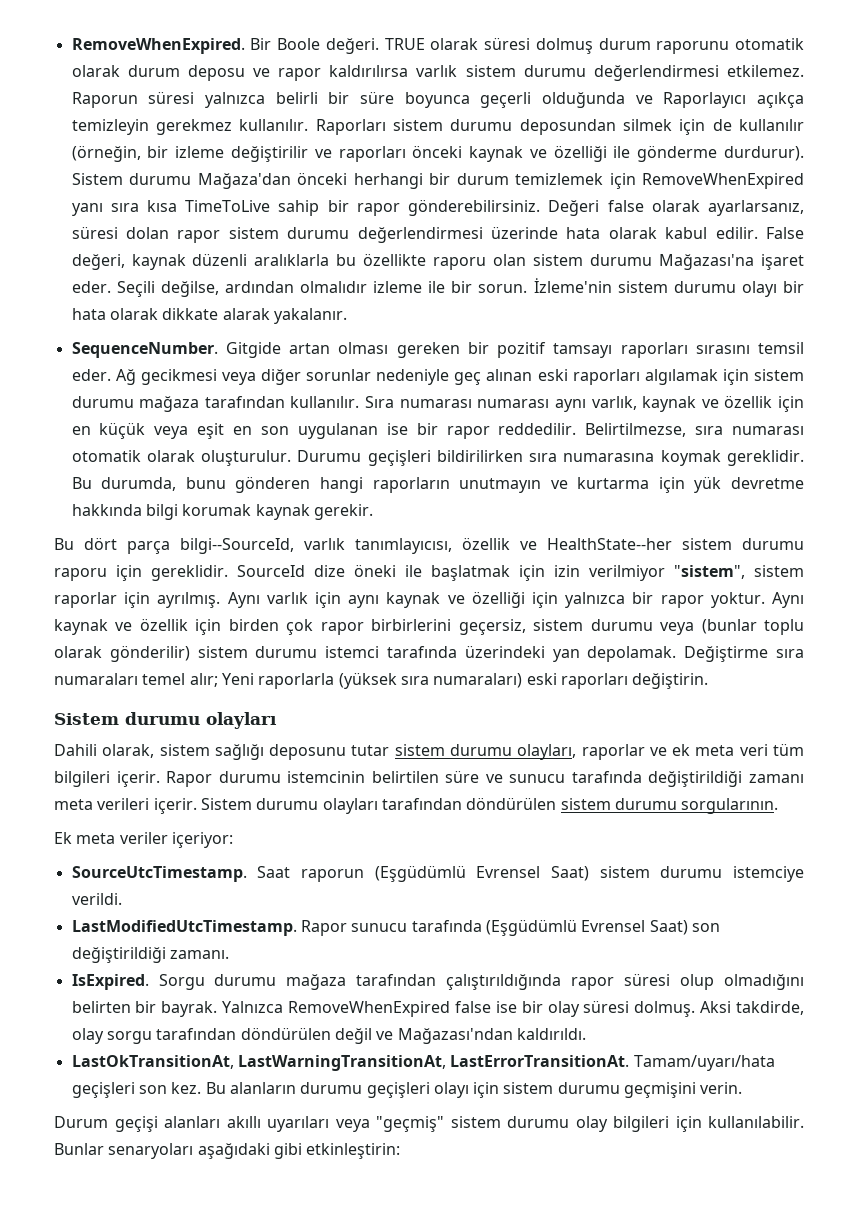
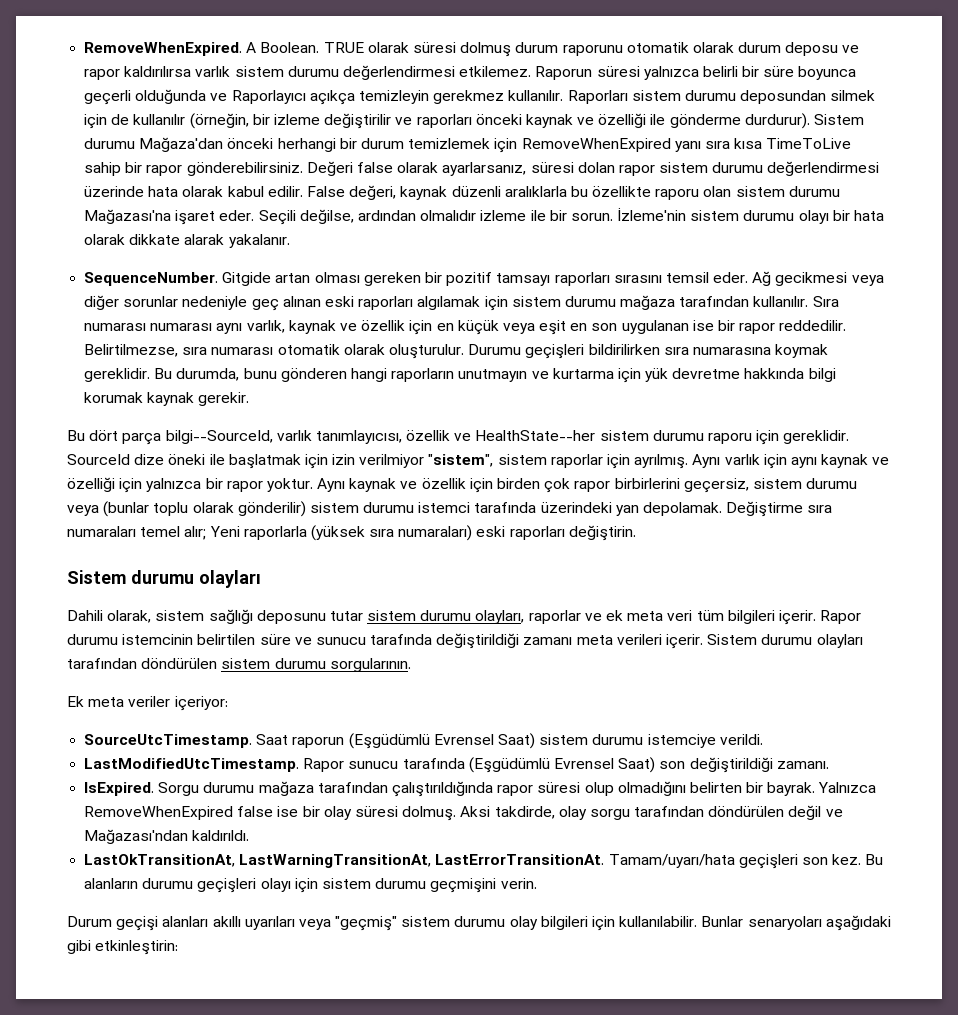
[250,38,379,54] Bir Boole değeri. -> [246,42,320,53] A Boolean.

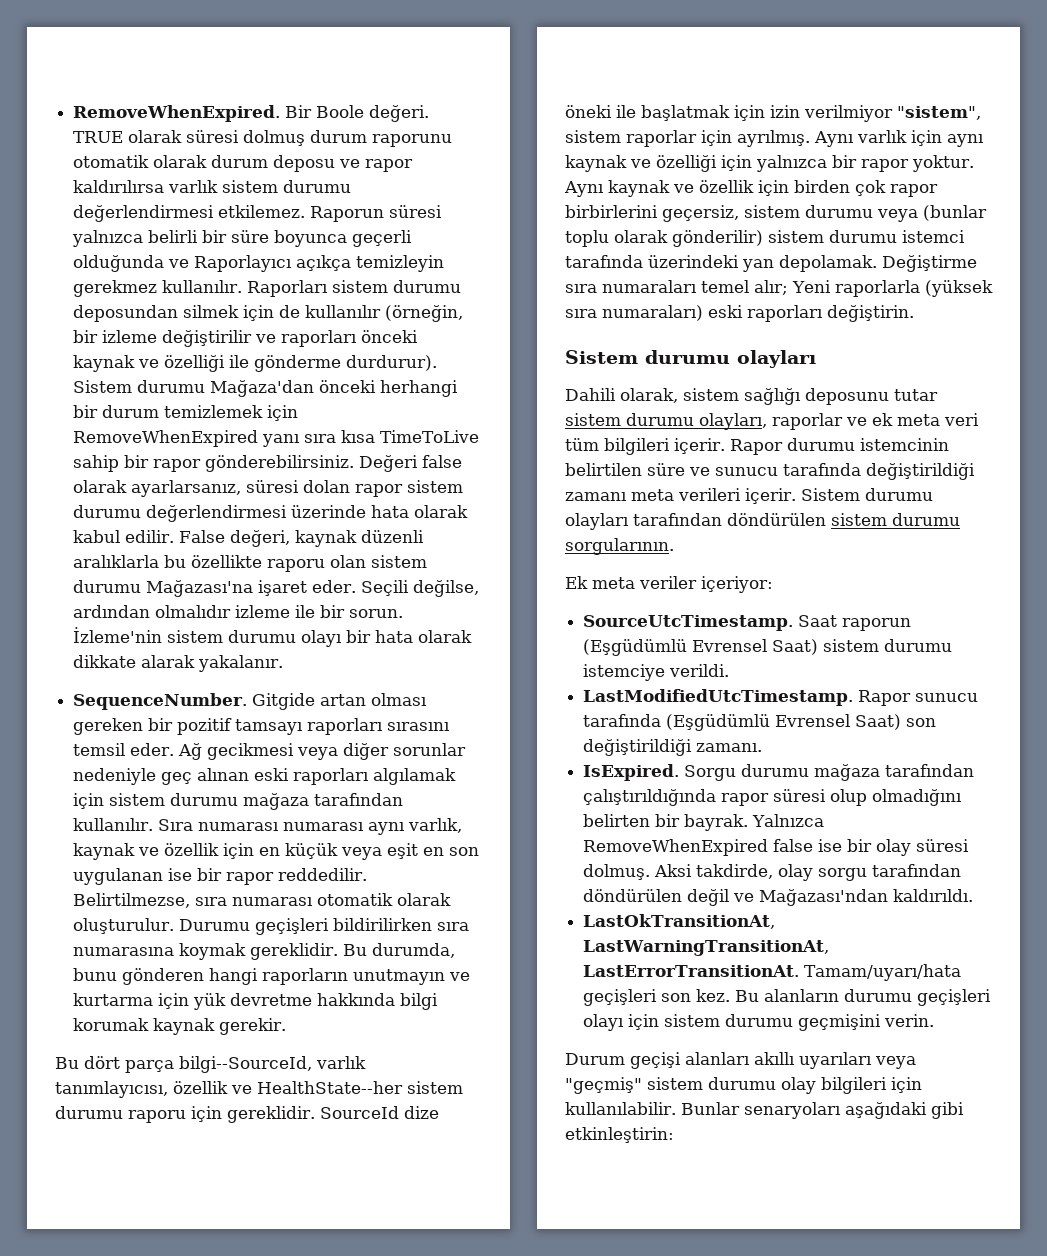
[246,42,320,53] A Boolean. -> [285,105,430,122] Bir Boole değeri.

